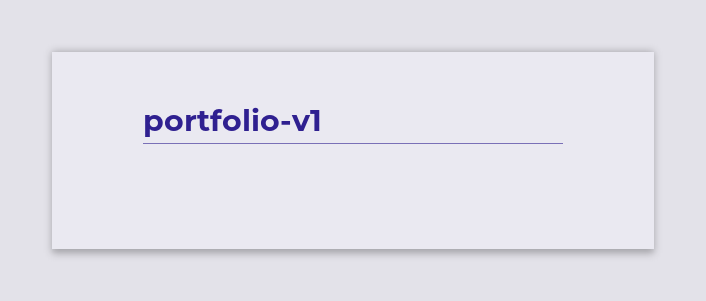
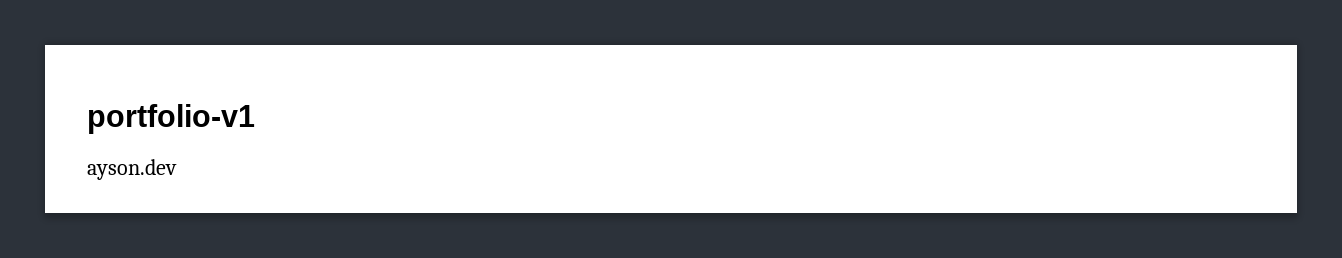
(322, 122) none -> [87,159,177,180] // ayson.dev

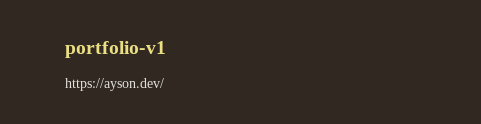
[87,159,177,180] ayson.dev -> [65,78,164,91] https://ayson.dev/

